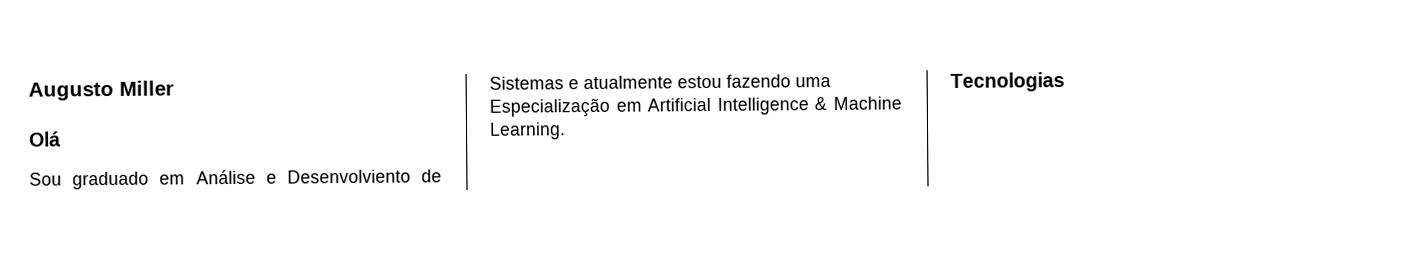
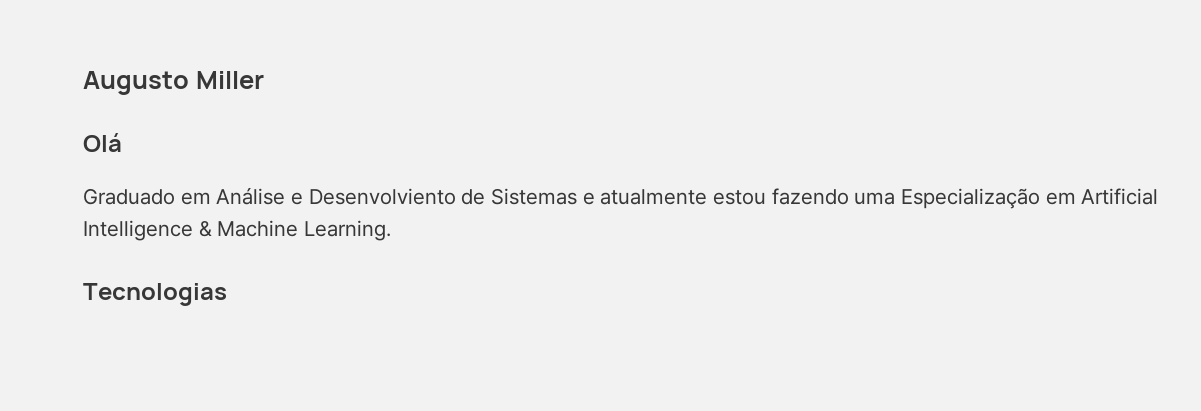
[29,171,150,190] Sou graduado -> [83,188,175,205] Graduado

